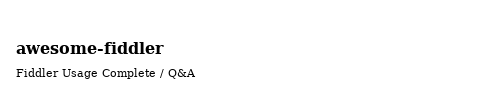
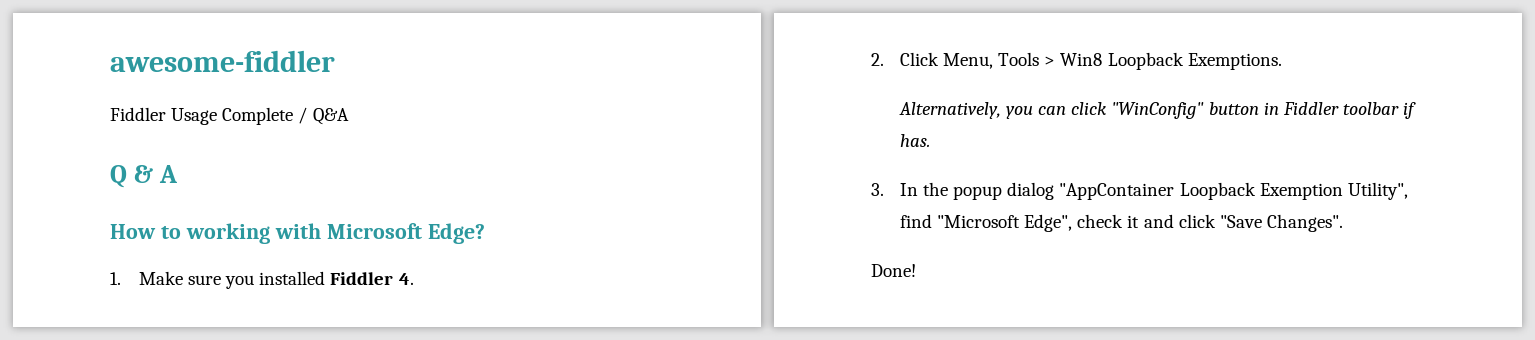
(196, 74) none -> [110,165,178,188] [110,223,485,244] [110,271,414,289] [871,52,1282,70] [898,102,1417,119] [899,134,930,147] [871,182,1408,200] [899,214,1343,232] [871,264,916,277] // Q & A // How to working with Microsoft Edge? // 1. Make sure you installed Fiddler 4. // 2. Click Menu, Tools > Win8 Loopback Exemptions. // Alternatively, you can click "WinConfig" button in Fiddler toolbar if has. // 3. In the popup dialog "AppContainer Loopback Exemption Utility", find "Microsoft Edge", check it and click "Save Changes". // Done!

